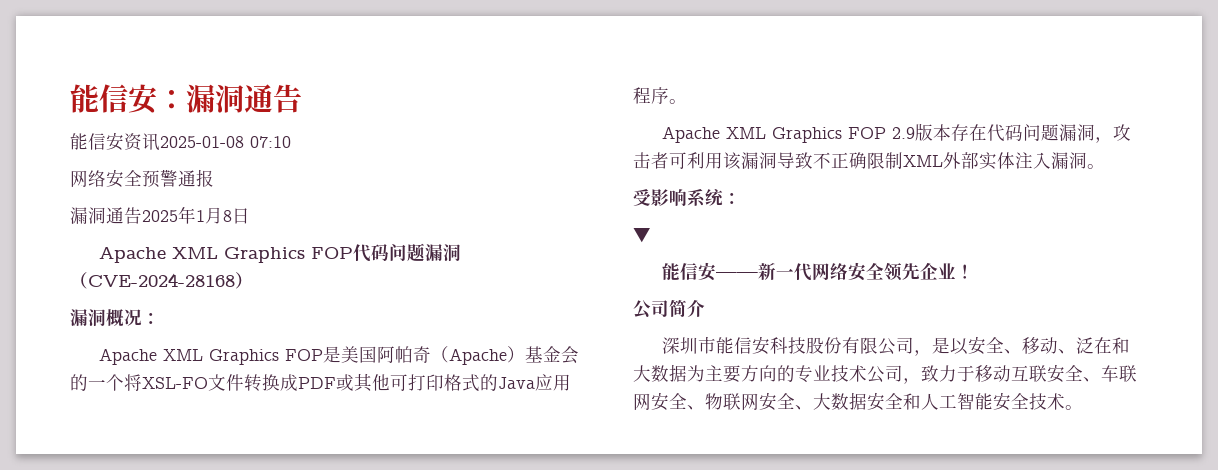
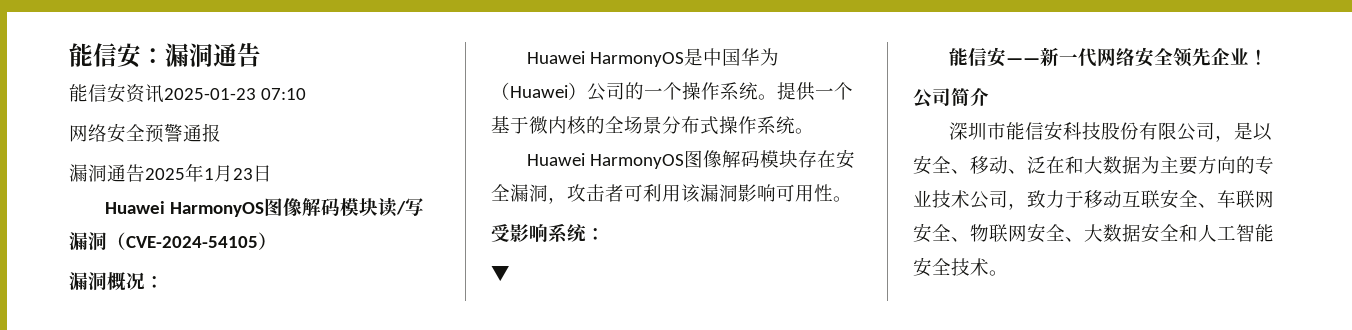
[160,136,244,148] 2025-01-08 -> [164,88,256,100] 2025-01-23
[223,210,232,222] 8 -> [233,168,253,180] 23
[99,243,462,263] [70,272,253,289] [70,309,160,327] [99,346,580,365] [70,373,571,392] [633,87,687,104] [662,123,1060,143] Apache XML Graphics FOP代码问题漏洞（CVE-2024-28168） // 漏洞概况： // Apache XML Graphics FOP是美国阿帕奇（Apache）基金会的一个将XSL-FO文件转换成PDF或其他可打印格式的Java应用程序。 // Apache XML Graphics FOP 2.9版本存在代码问题 -> [105,197,425,217] [69,232,277,251] [69,272,164,291] [527,48,780,67] [491,82,853,101] [491,116,814,135] [527,149,856,169] [491,184,510,201] Huawei HarmonyOS图像解码模块读/写漏洞（CVE-2024-54105） // 漏洞概况： // Huawei HarmonyOS是中国华为（Huawei）公司的一个操作系统。提供一个基于微内核的全场景分布式操作系统。 // Huawei HarmonyOS图像解码模块存在安全
[777,152,1087,170] 导致不正确限制XML外部实体注入漏洞 -> [738,184,833,202] 影响可用性

